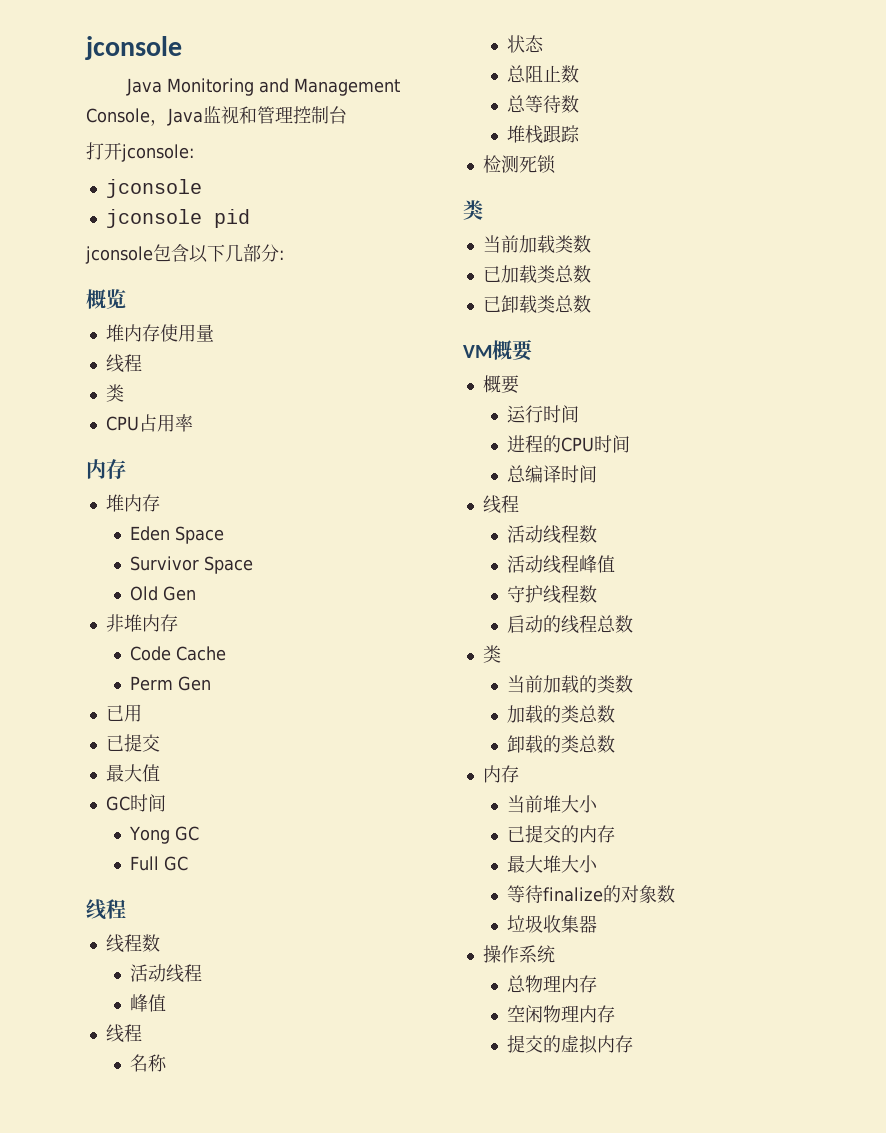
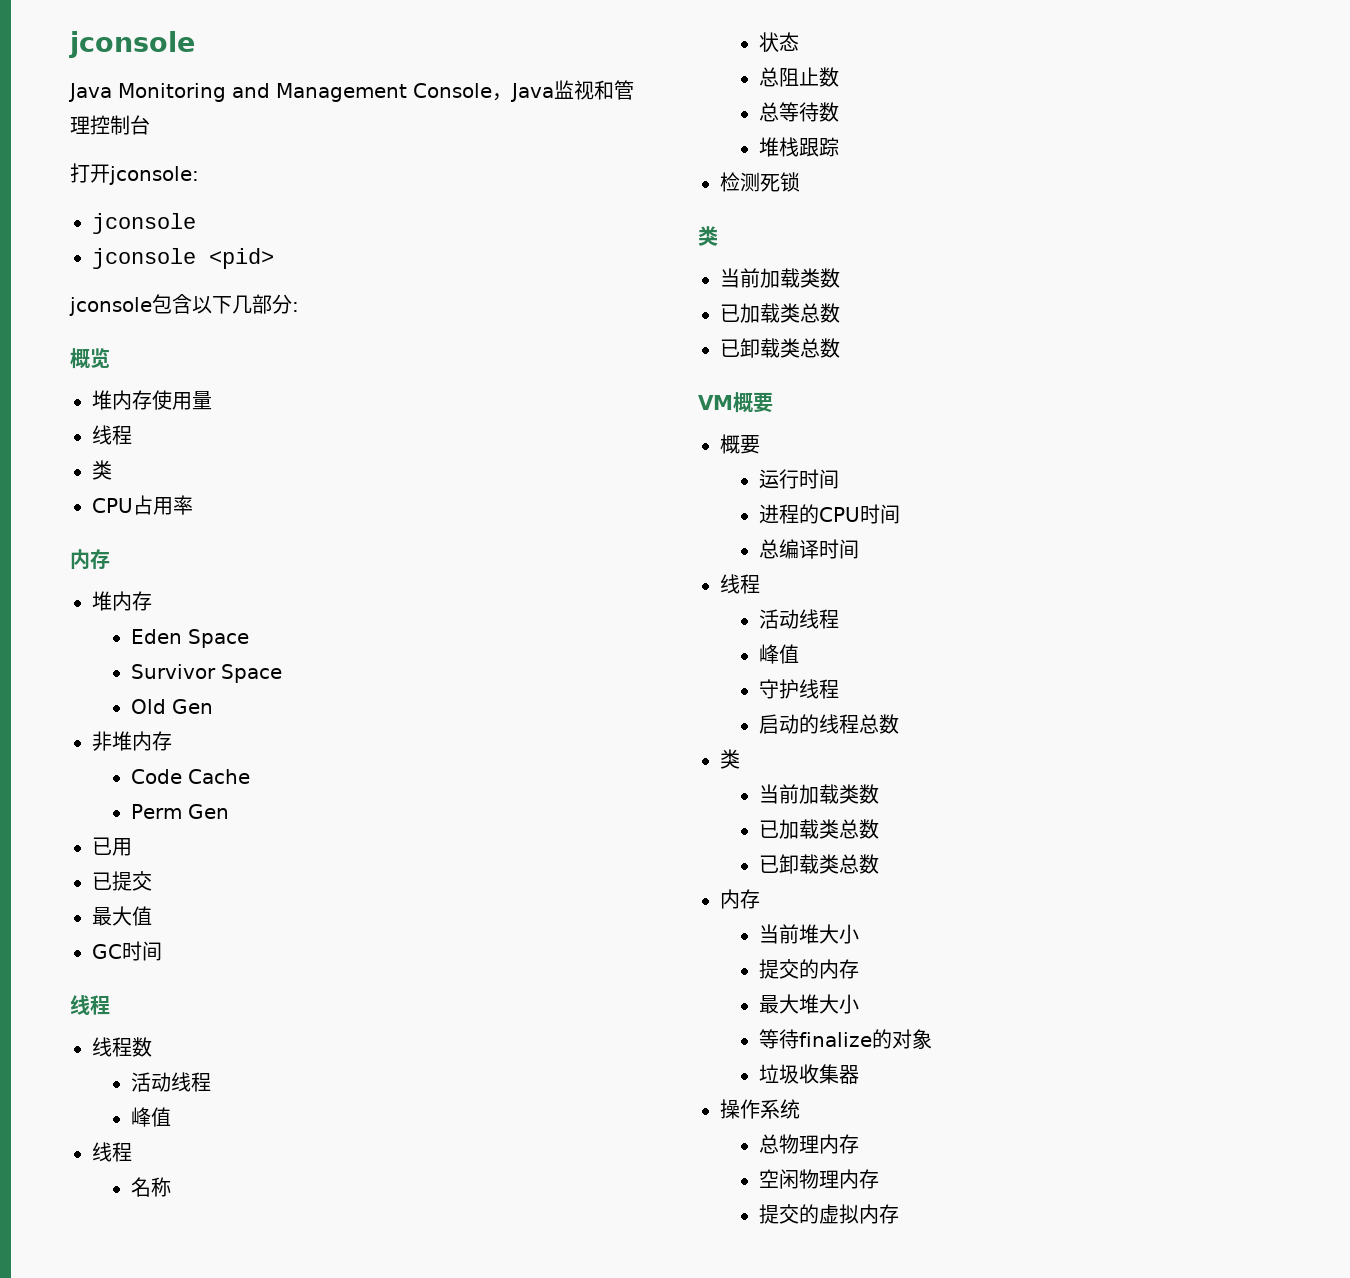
[213,209,250,228] pid -> [209,248,274,269] <pid>
[129,826,200,844] [130,856,189,871] // Yong GC // Full GC -> (162, 951) none
[579,525,598,543] [507,555,580,574] 数 // 活动线程 -> (840, 619) //
[579,585,598,603] 数 -> (840, 689) none
[579,675,634,693] [507,705,616,723] [507,735,562,753] 的类数 // 加载的类总数 // 卸载的 -> [839,784,880,804] [759,819,880,839] [759,854,820,874] 类数 // 已加载类总数 // 已卸载
[507,826,526,842] 已 -> (860, 934) none
[657,885,676,903] 数 -> (933, 1039) none

